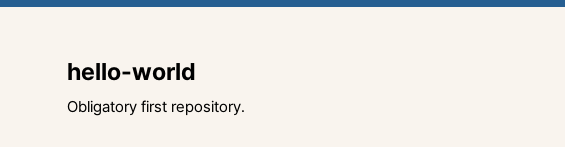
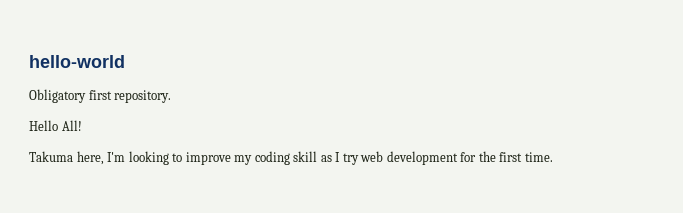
(246, 108) none -> [29,120,82,131] [29,151,553,165] // Hello All! // Takuma here, I'm looking to improve my coding skill as I try web development for the first time.

